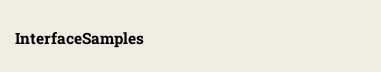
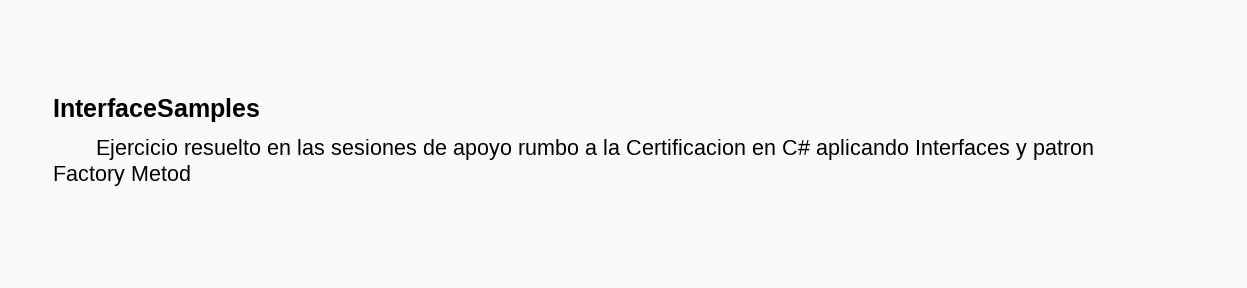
(144, 40) none -> [95,139,1094,160] [53,165,191,186] // Ejercicio resuelto en las sesiones de apoyo rumbo a la Certificacion en C# aplicando Interfaces y patron Factory Metod

